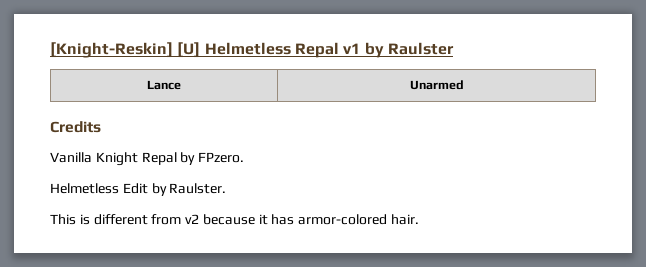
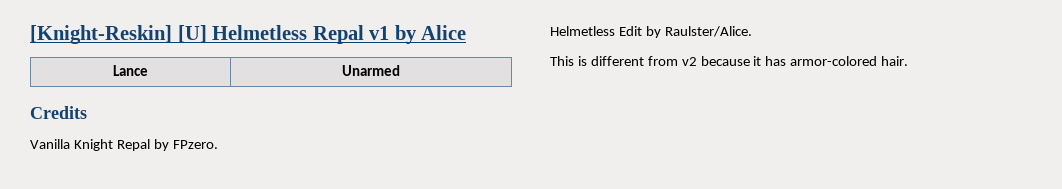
[387,42,454,55] Raulster -> [421,25,467,40] Alice
[169,183,227,194] Raulster. -> [664,26,752,37] Raulster/Alice.

